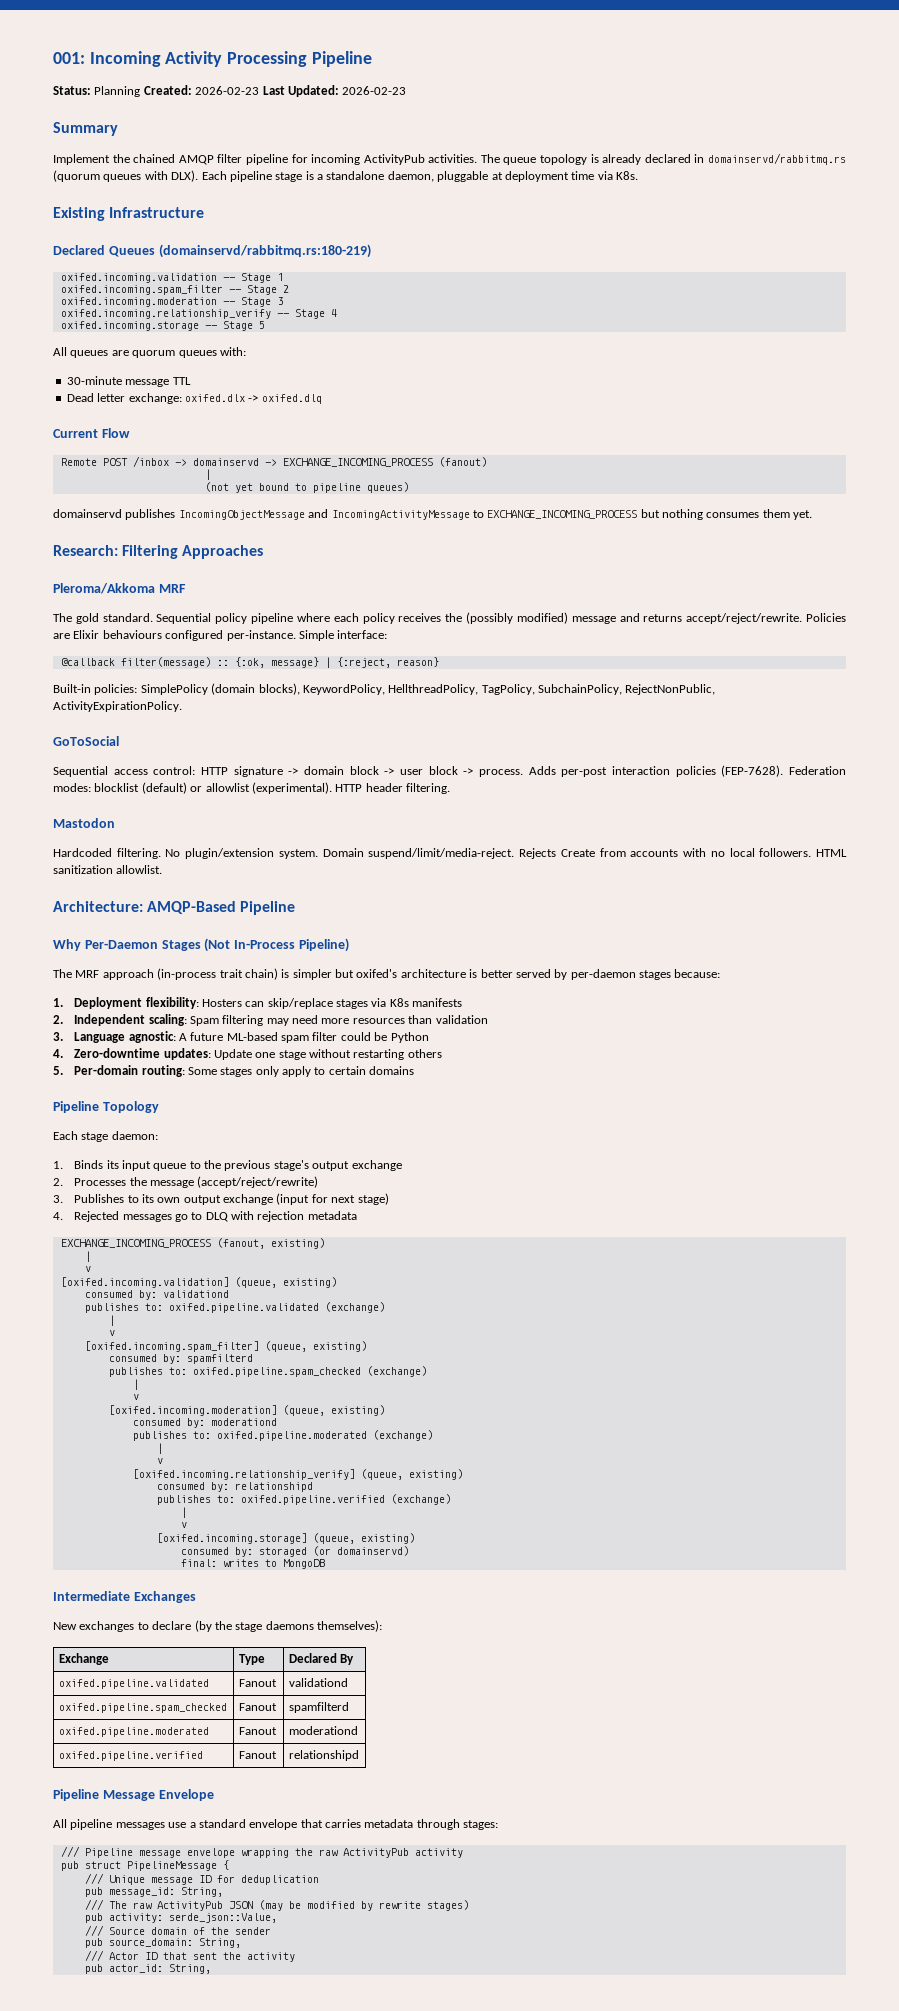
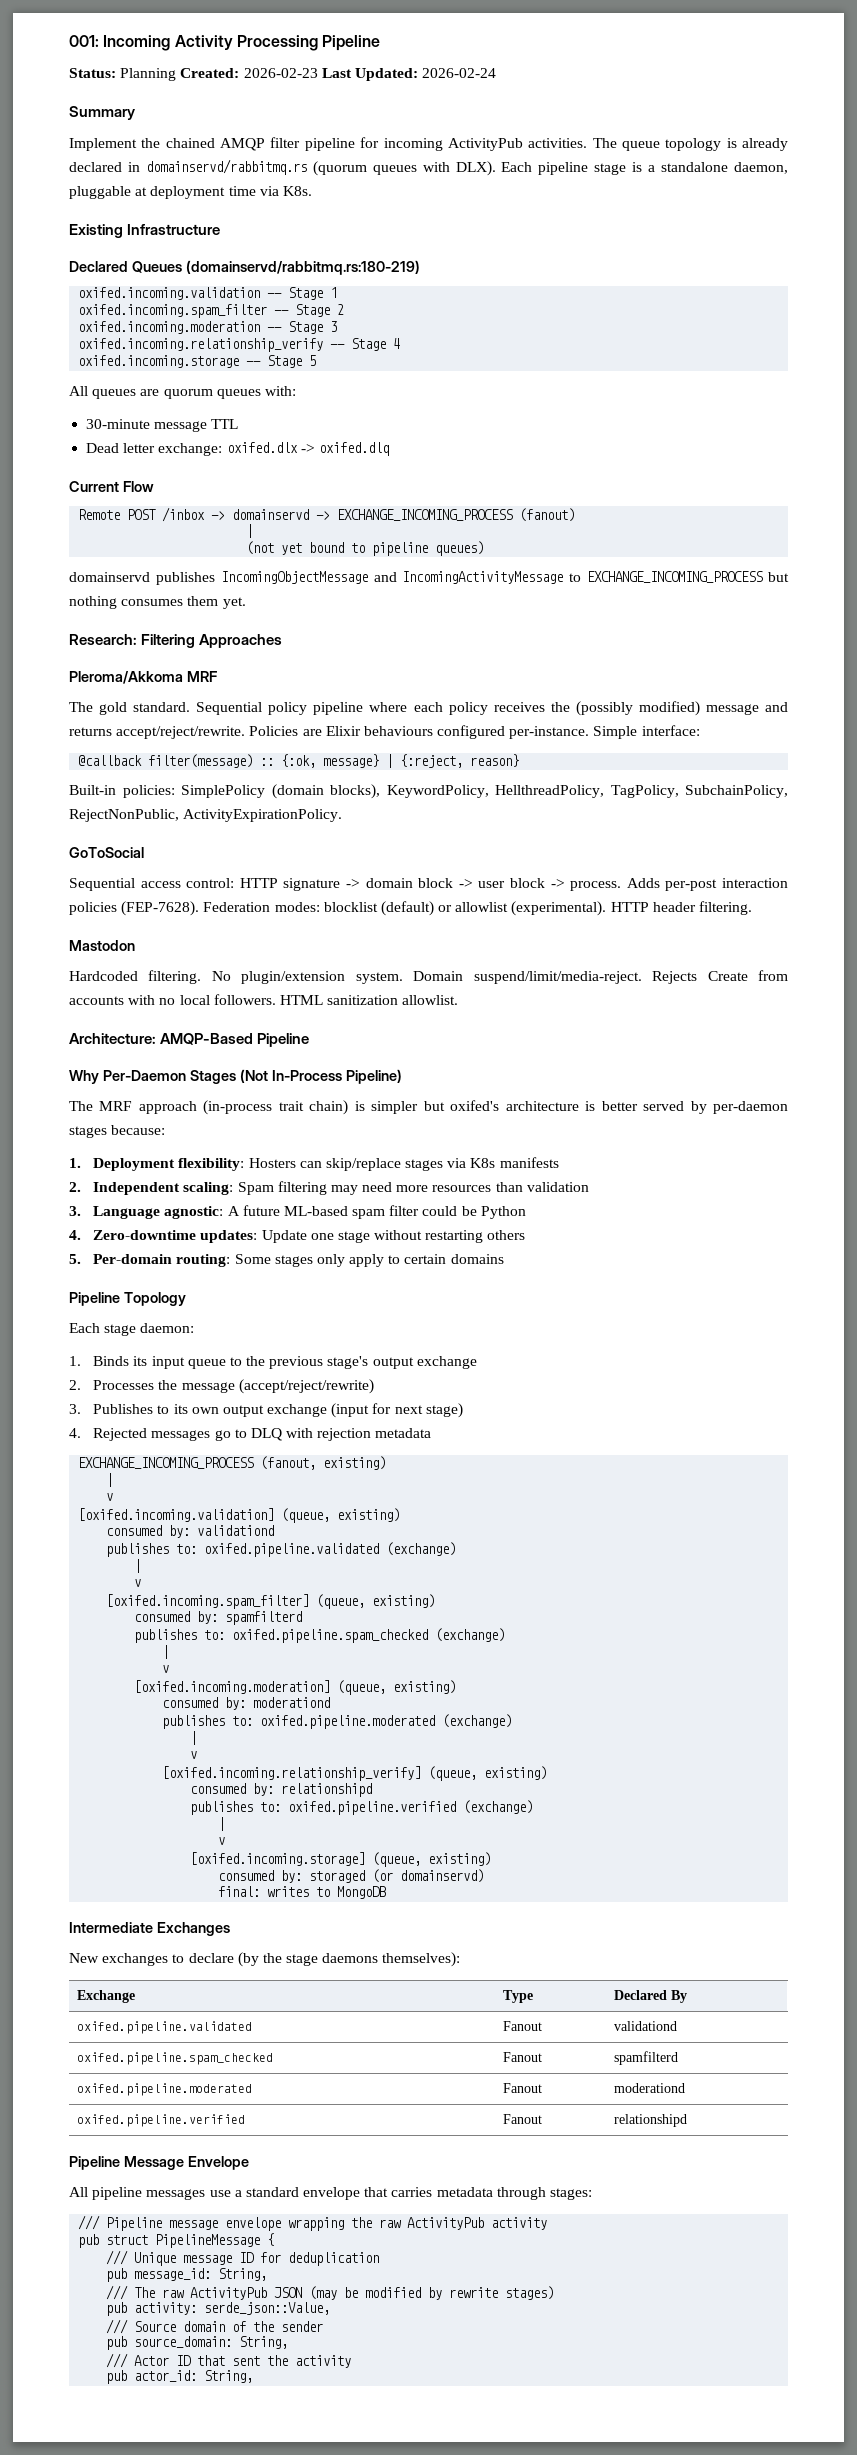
[342,86,407,95] 2026-02-23 -> [422,68,497,78] 2026-02-24

